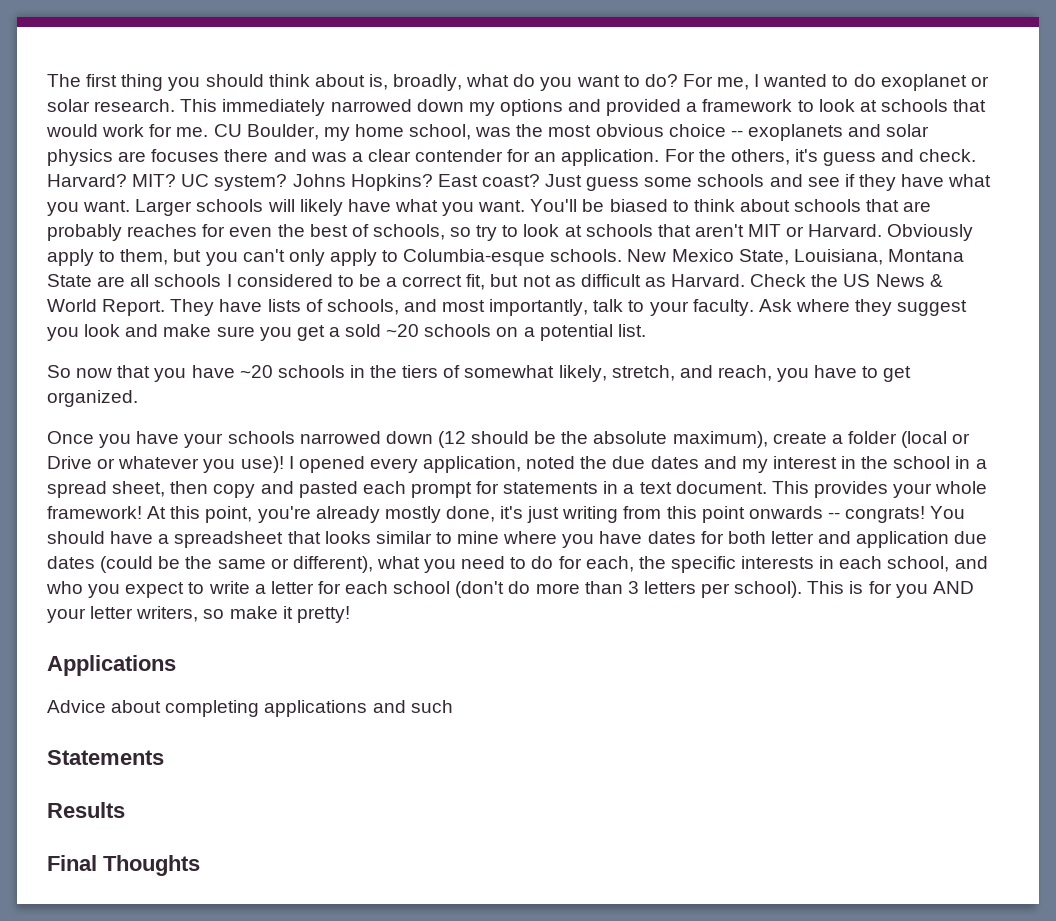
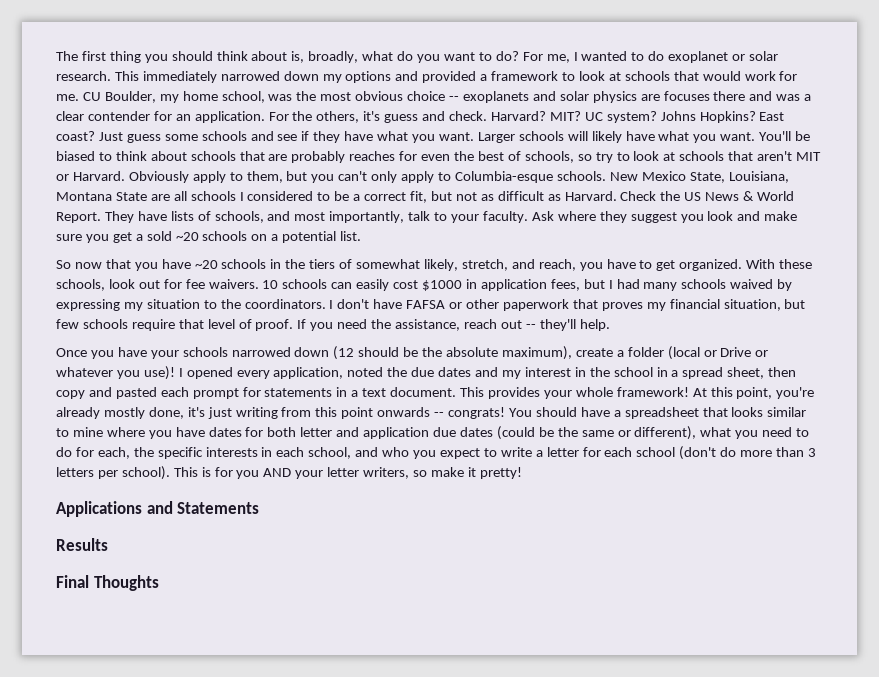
(138, 398) none -> [746,259,813,269] [56,279,793,291] [56,299,806,311] [56,319,610,331] With these schools, look out for fee waivers. 10 schools can easily cost $1000 in application fees, but I had many schools waived by expressing my situation to the coordinators. I don't have FAFSA or other paperwork that proves my financial situation, but few schools require that level of proof. If you need the assistance, reach out -- they'll help.
[47,700,453,717] // Advice about completing applications and such // -> [146,501,173,514] and

